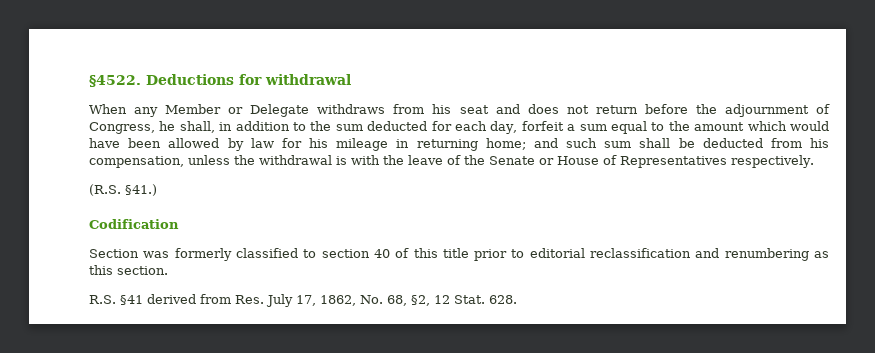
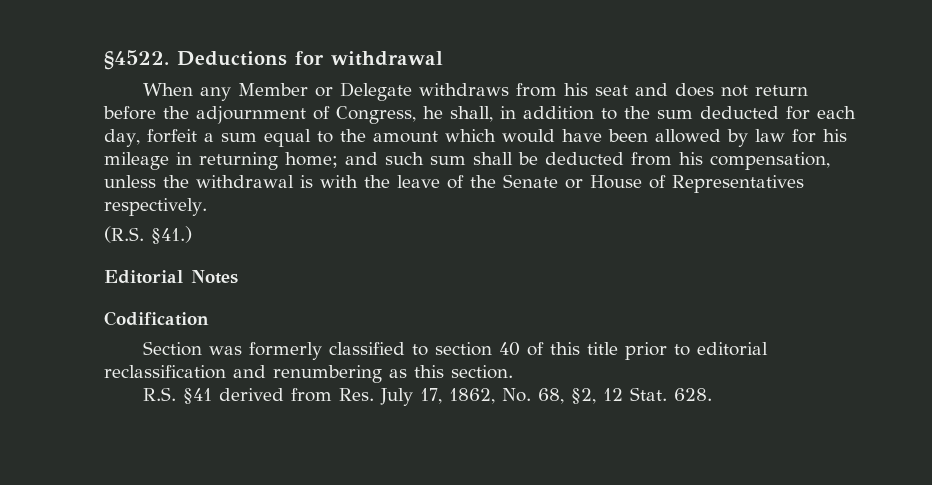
(157, 190) none -> [104,270,238,284] // Editorial Notes

